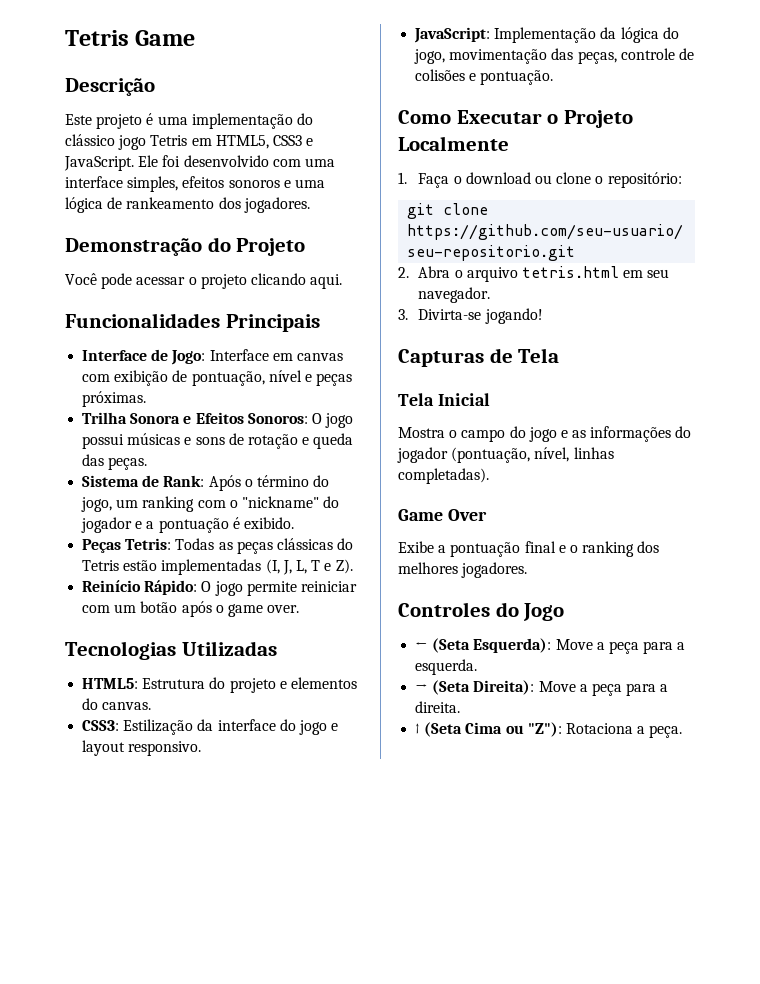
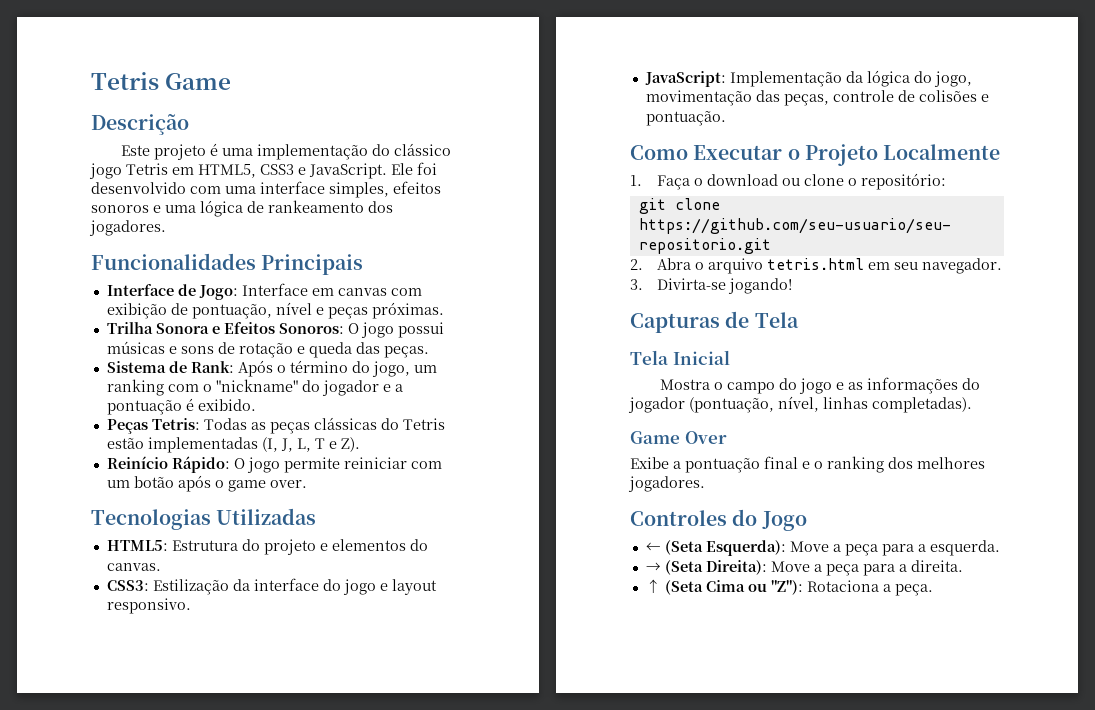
[65,237,306,256] [65,273,343,289] // Demonstração do Projeto // Você pode acessar o projeto clicando aqui. -> (166, 228) none

